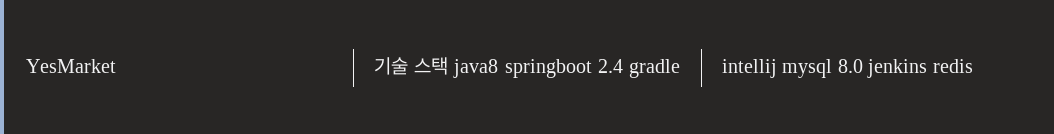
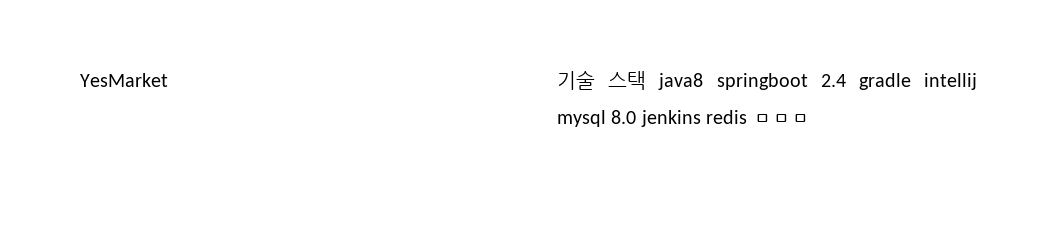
(973, 66) none -> [752,114,810,124] ㅁㅁㅁ

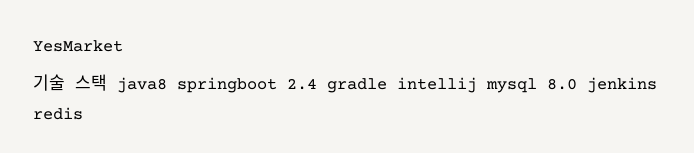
[752,114,810,124] ㅁㅁㅁ -> (83, 113) none

